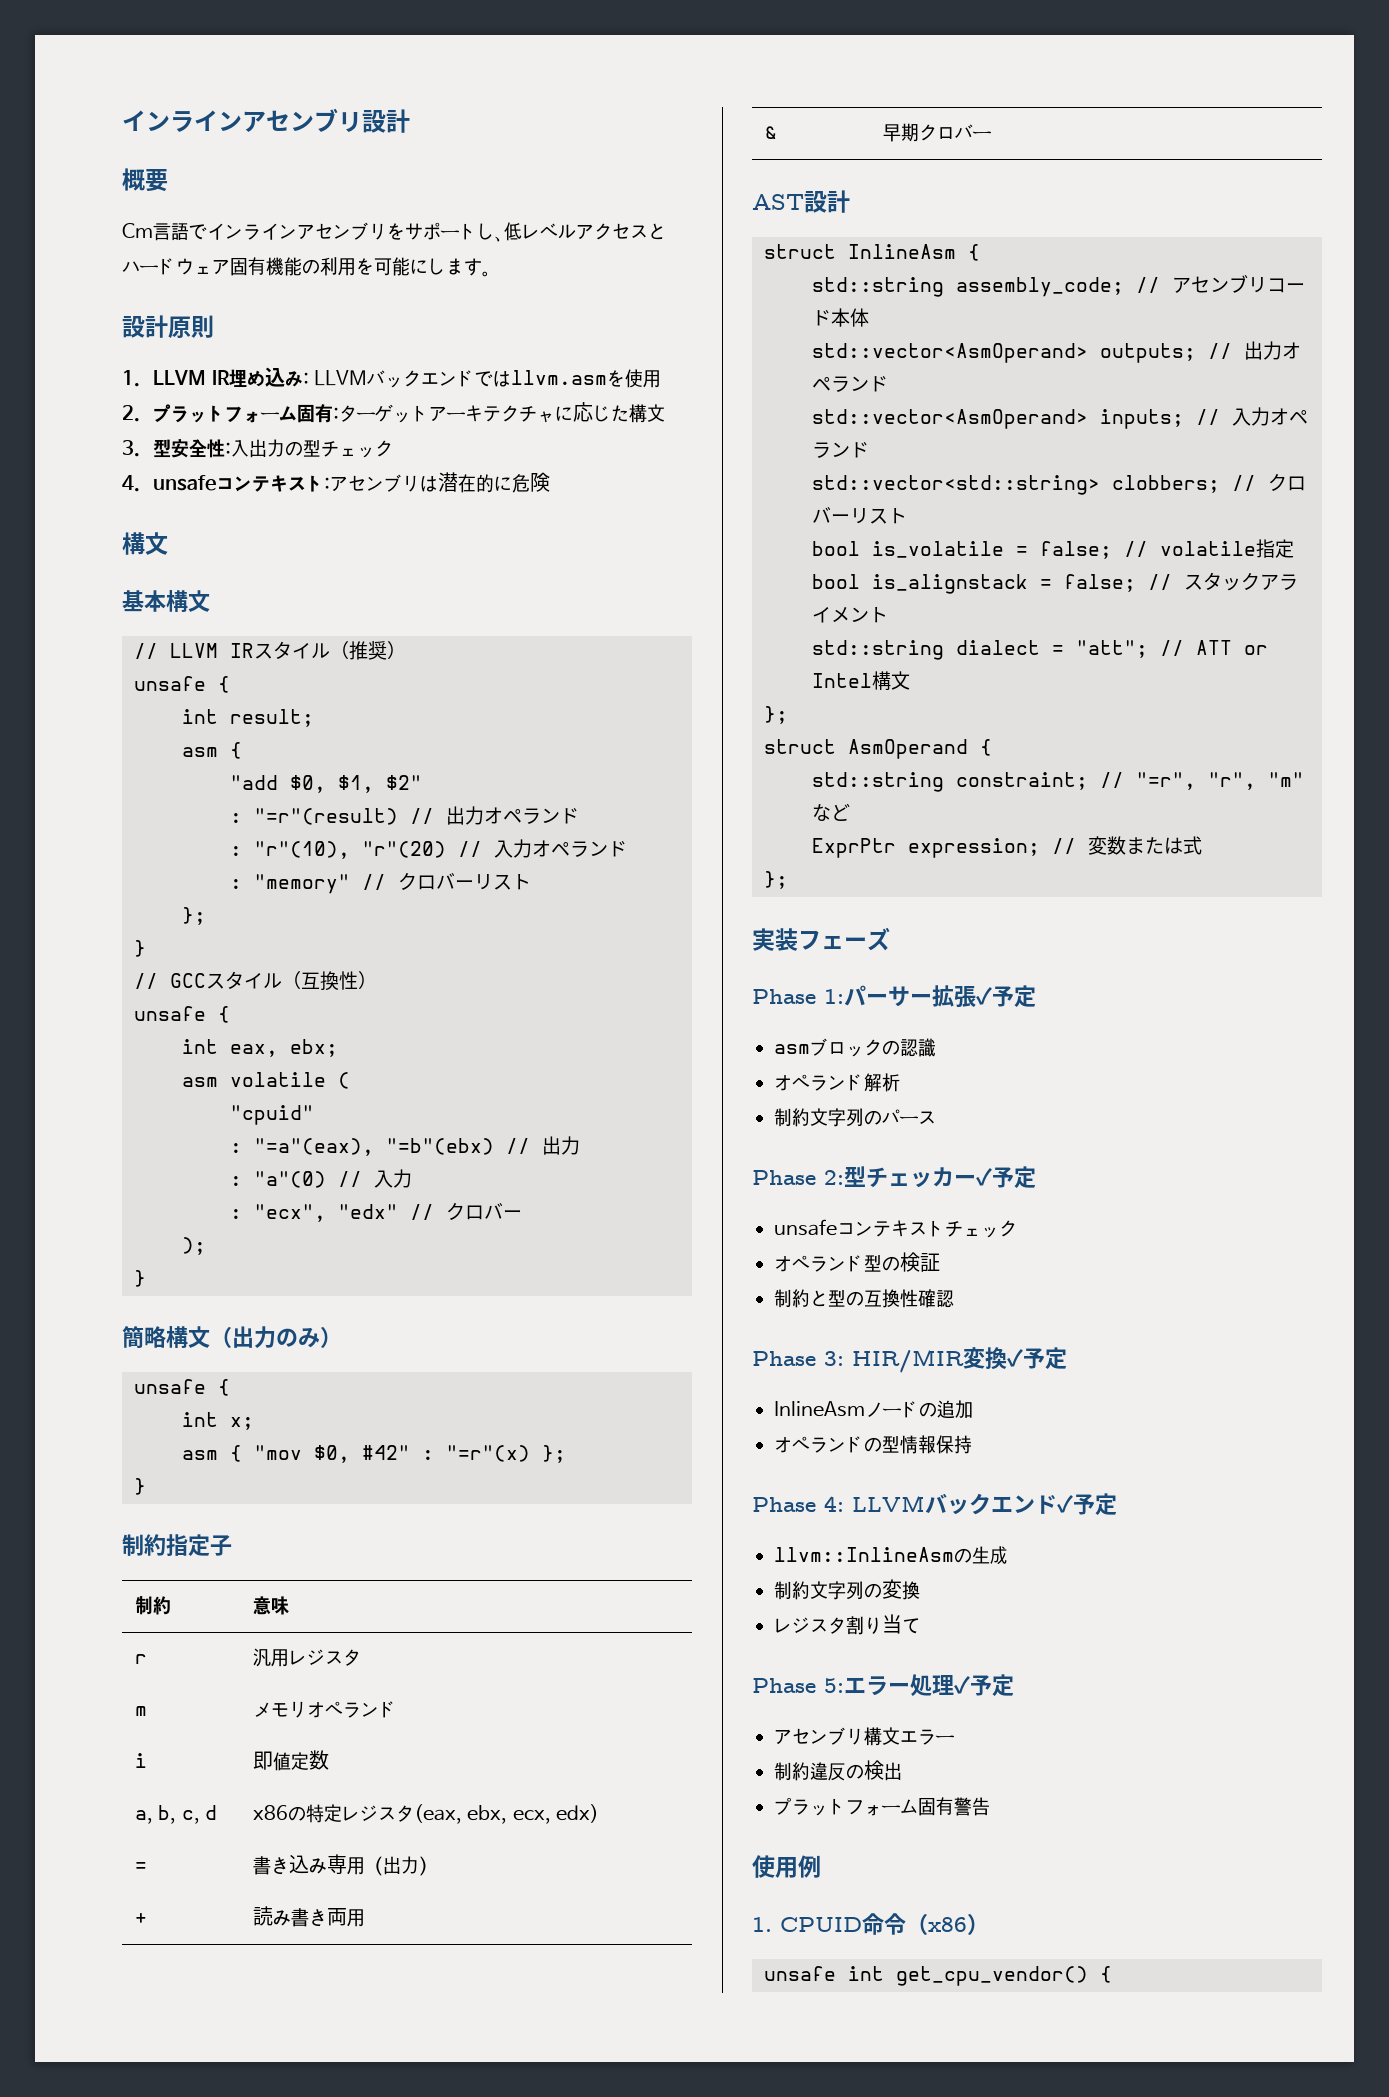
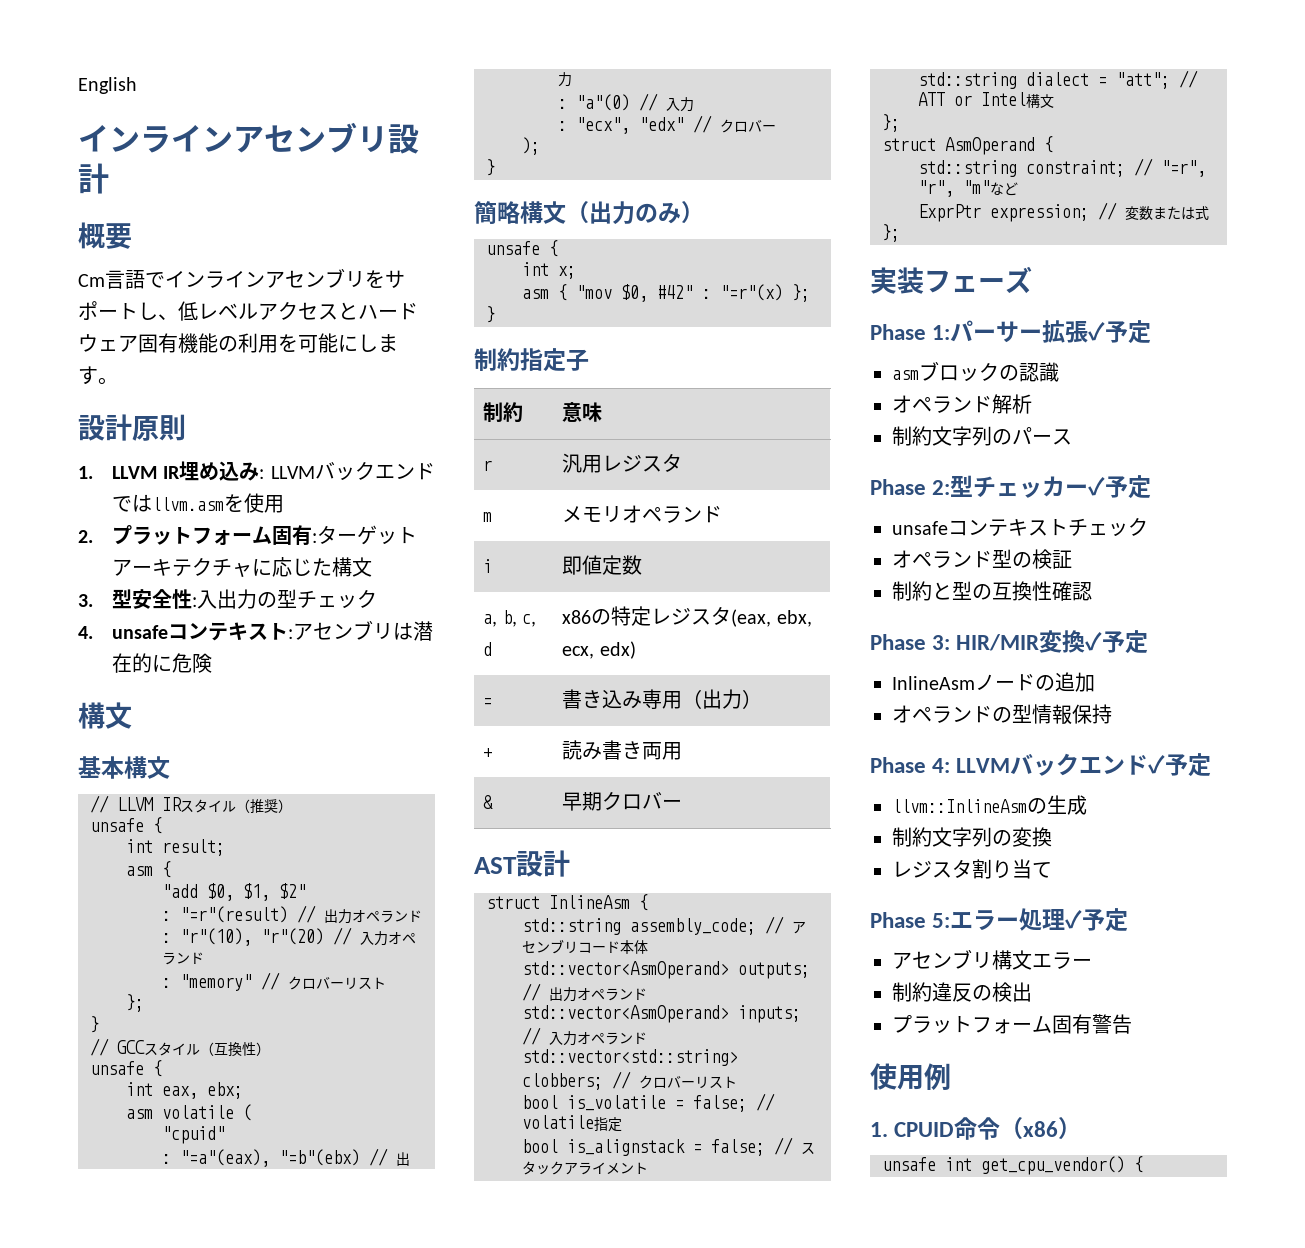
(122, 120) none -> [78,77,137,94] English //

